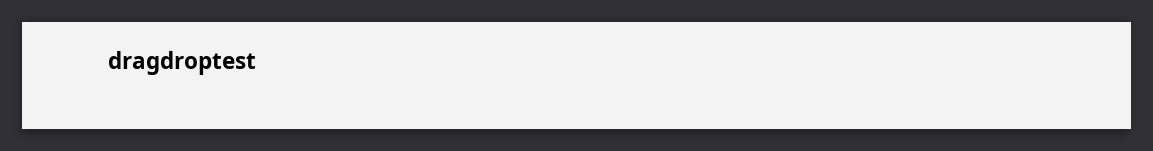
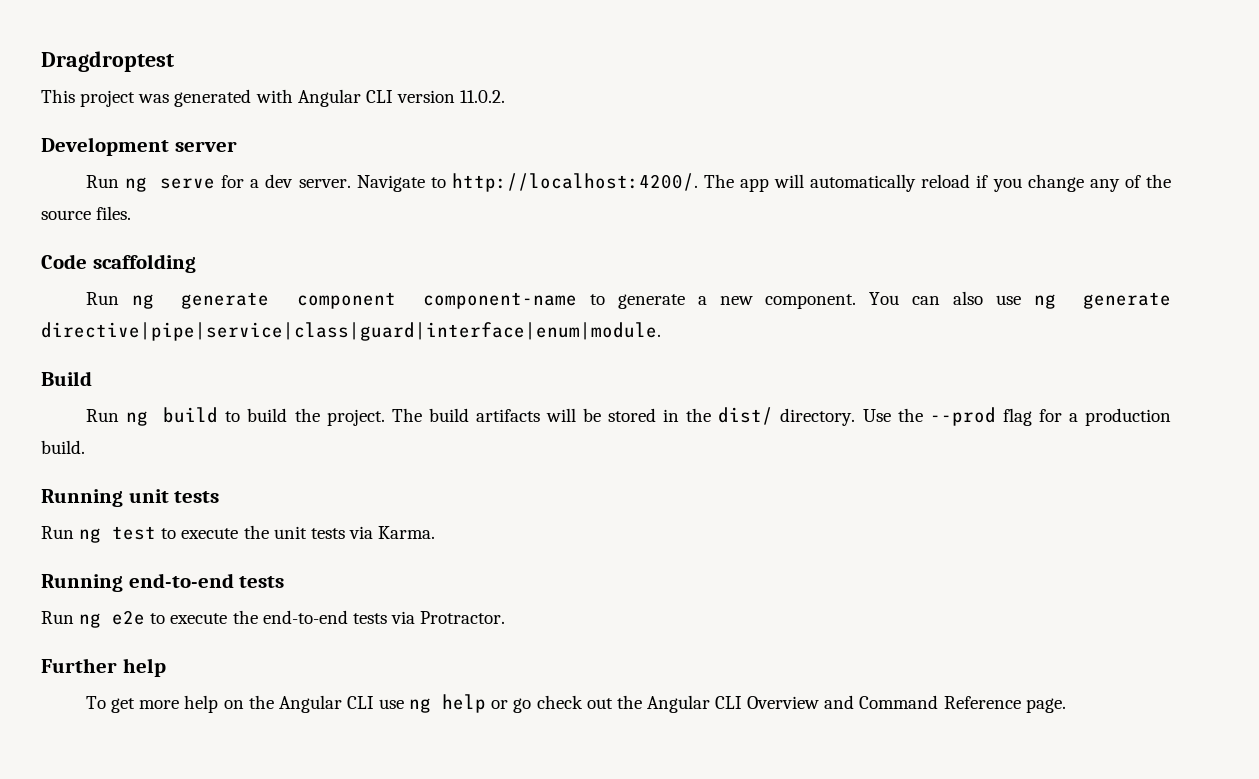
[108,51,256,75] dragdroptest -> [41,51,174,72] [41,89,506,107] [41,137,237,156] [85,173,1171,192] [41,206,132,220] [41,254,196,273] [85,291,1172,309] [41,322,661,341] [41,371,92,386] [85,407,1172,426] [41,440,85,454] [41,489,220,507] [41,525,436,543] [41,573,285,592] [41,610,506,628] [41,658,166,677] [85,694,1066,713] Dragdroptest // This project was generated with Angular CLI version 11.0.2. // Development server // Run ng serve for a dev server. Navigate to http://localhost:4200/. The app will automatically reload if you change any of the source files. // Code scaffolding // Run ng generate component component-name to generate a new component. You can also use ng generate directive|pipe|service|class|guard|interface|enum|module. // Build // Run ng build to build the project. The build artifacts will be stored in the dist/ directory. Use the --prod flag for a production build. // Running unit tests // Run ng test to execute the unit tests via Karma. // Running end-to-end tests // Run ng e2e to execute the end-to-end tests via Protractor. // Further help // To get more help on the Angular CLI use ng help or go check out the Angular CLI Overview and Command Reference page.

